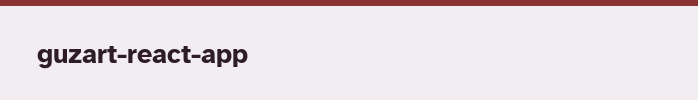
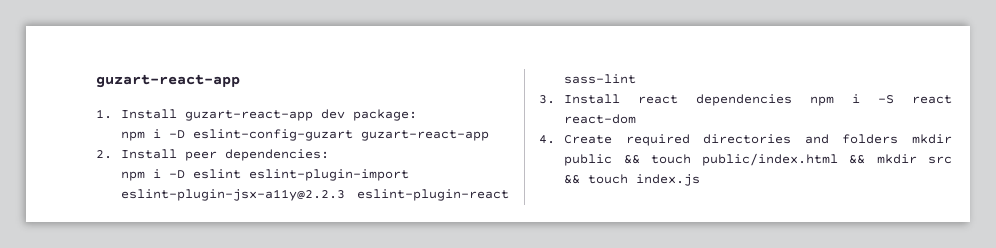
[37,46,248,69] guzart-react-app -> [96,74,240,88] [96,109,418,121] [121,129,490,141] [96,149,330,161] [121,169,410,181] [121,189,509,201] [564,74,637,84] [539,94,952,106] [564,114,637,124] [539,134,952,146] [564,153,952,166] [564,174,701,186] guzart-react-app // 1. Install guzart-react-app dev package: // npm i -D eslint-config-guzart guzart-react-app // 2. Install peer dependencies: // npm i -D eslint eslint-plugin-import eslint-plugin-jsx-a11y@2.2.3 eslint-plugin-react sass-lint // 3. Install react dependencies npm i -S react react-dom // 4. Create required directories and folders mkdir public && touch public/index.html && mkdir src && touch index.js

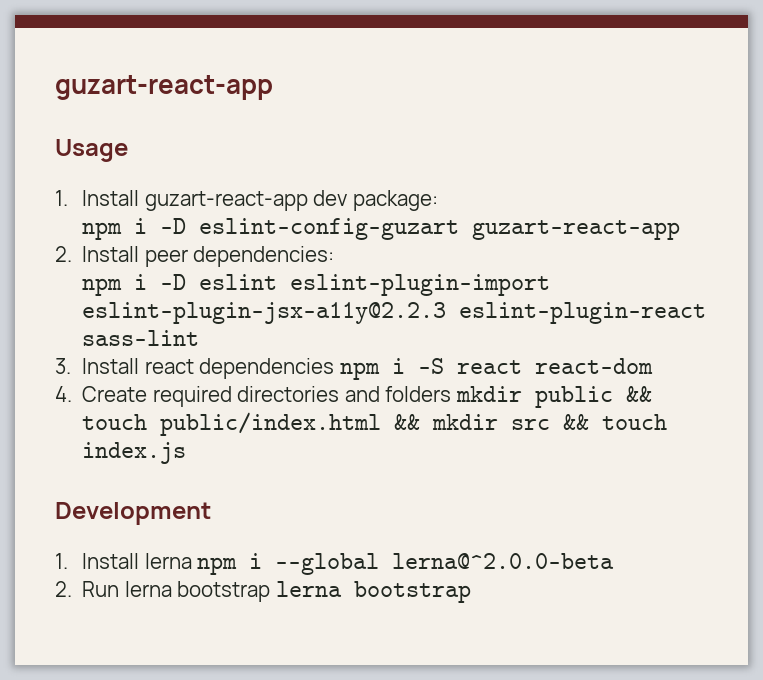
[96,74,240,88] guzart-react-app -> [55,75,273,100] [55,139,128,162] guzart-react-app // Usage
(701, 180) none -> [55,502,211,525] [55,553,615,575] [55,581,471,603] // Development // 1. Install lerna npm i --global lerna@^2.0.0-beta // 2. Run lerna bootstrap lerna bootstrap

